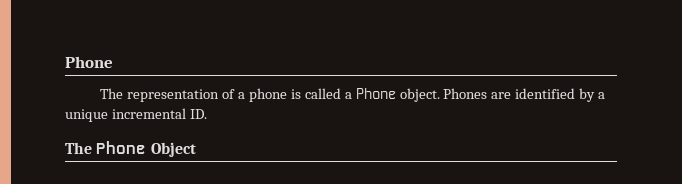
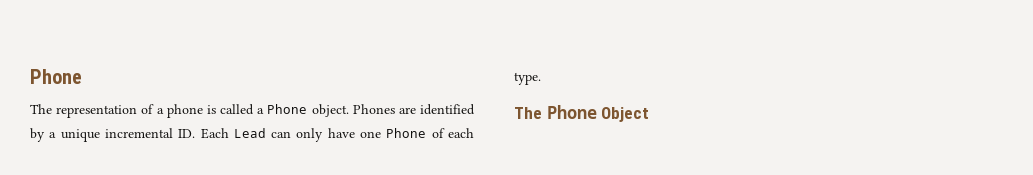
(207, 114) none -> [200,128,475,142] [514,72,541,85] Each Lead can only have one Phone of each type.

